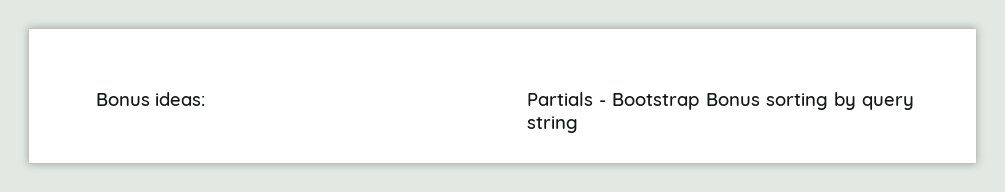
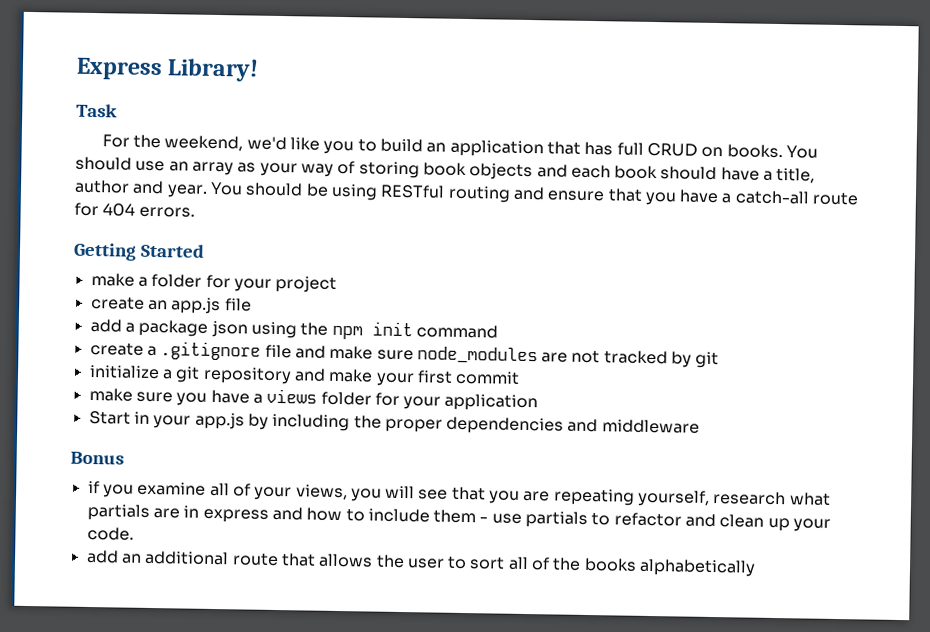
[96,92,205,106] [527,92,914,110] [527,116,578,133] Bonus ideas: // Partials - Bootstrap Bonus sorting by query string -> [76,57,260,82] [76,103,118,118] [101,134,818,159] [75,156,816,184] [74,179,860,206] [74,202,195,218] [73,242,206,261] [90,272,338,293] [90,295,252,315] [89,318,498,340] [89,341,720,369] [88,364,521,387] [88,387,539,412] [88,410,700,435] [70,451,124,465] [87,480,831,507] [86,503,832,532] [86,526,134,541] [85,549,757,577] Express Library! // Task // For the weekend, we'd like you to build an application that has full CRUD on books. You should use an array as your way of storing book objects and each book should have a title, author and year. You should be using RESTful routing and ensure that you have a catch-all route for 404 errors. // Getting Started // make a folder for your project // create an app.js file // add a package json using the npm init command // create a .gitignore file and make sure node_modules are not tracked by git // initialize a git repository and make your first commit // make sure you have a views folder for your application // Start in your app.js by including the proper dependencies and middleware // Bonus // if you examine all of your views, you will see that you are repeating yourself, research what partials are in express and how to include them - use partials to refactor and clean up your code. // add an additional route that allows the user to sort all of the books alphabetically

